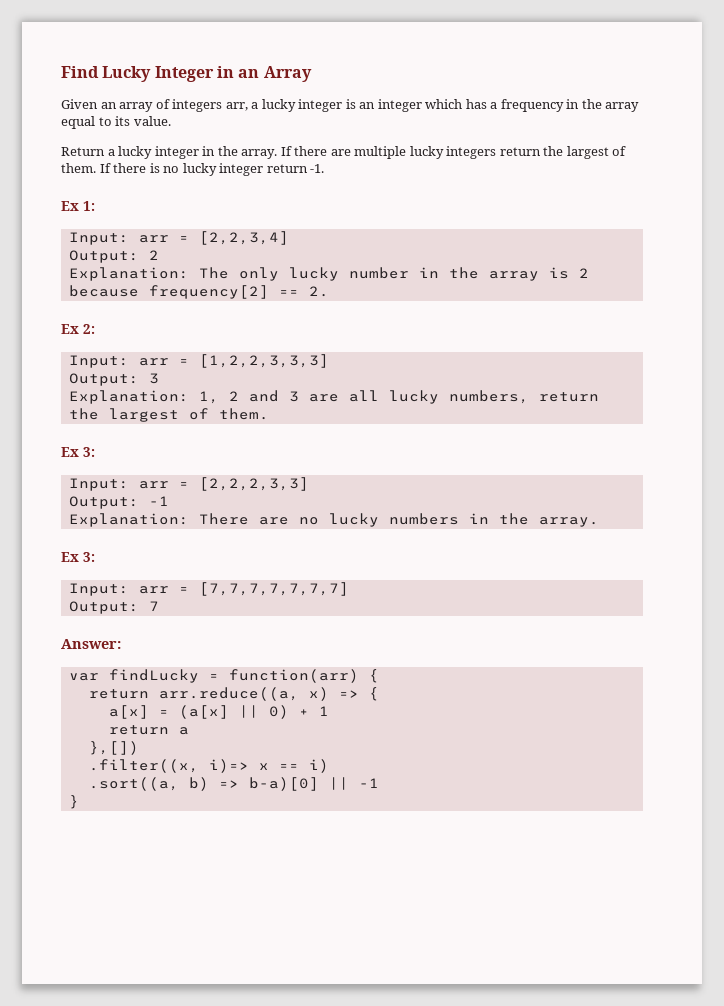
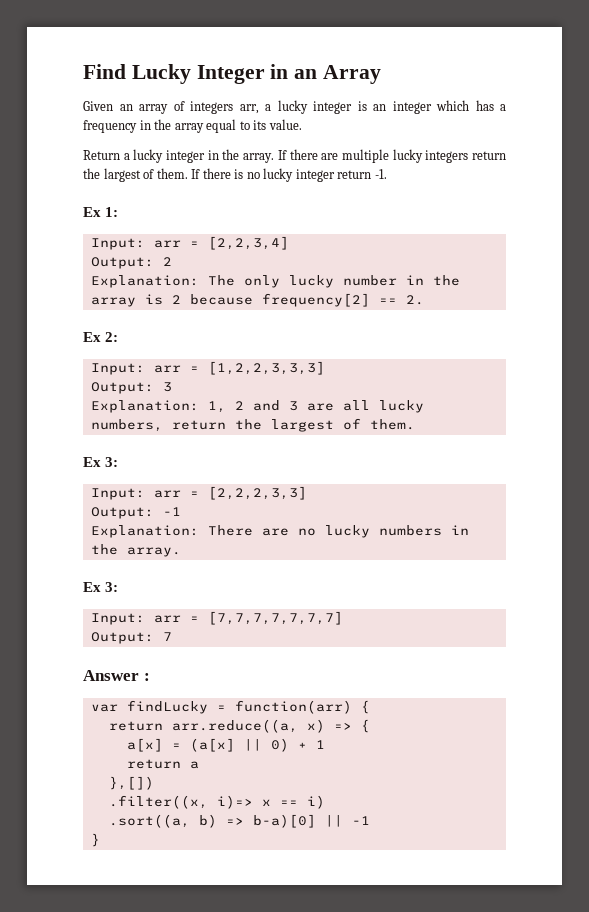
[61,639,121,649] Answer: -> [83,670,150,681] Answer :

